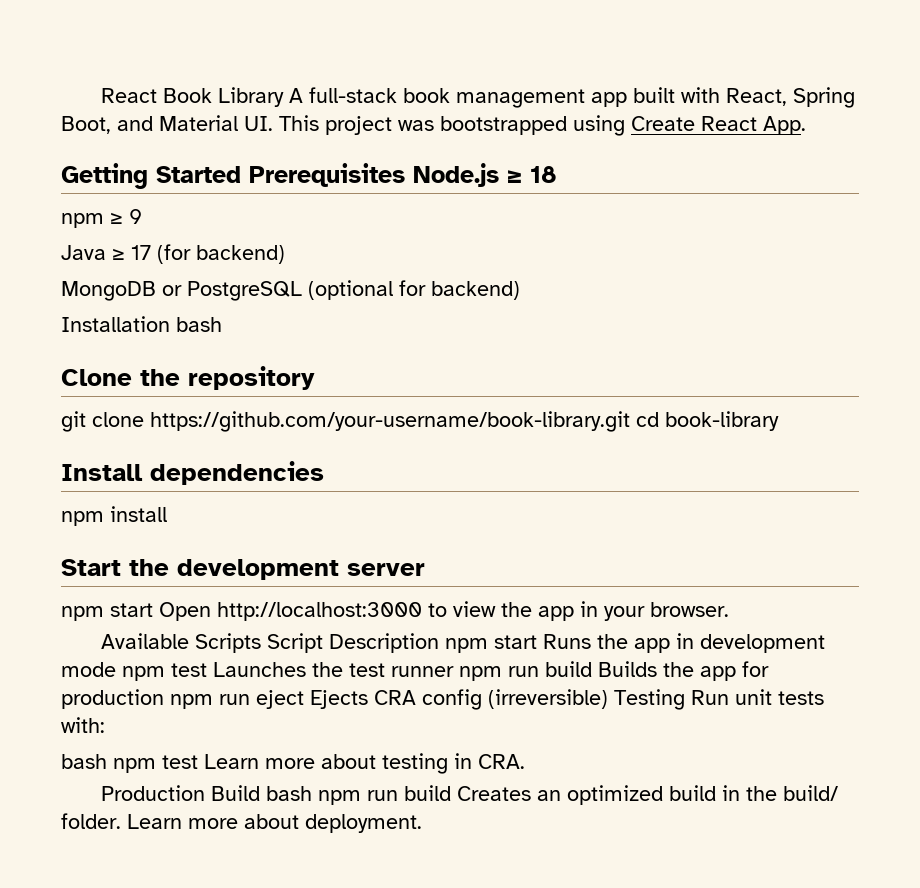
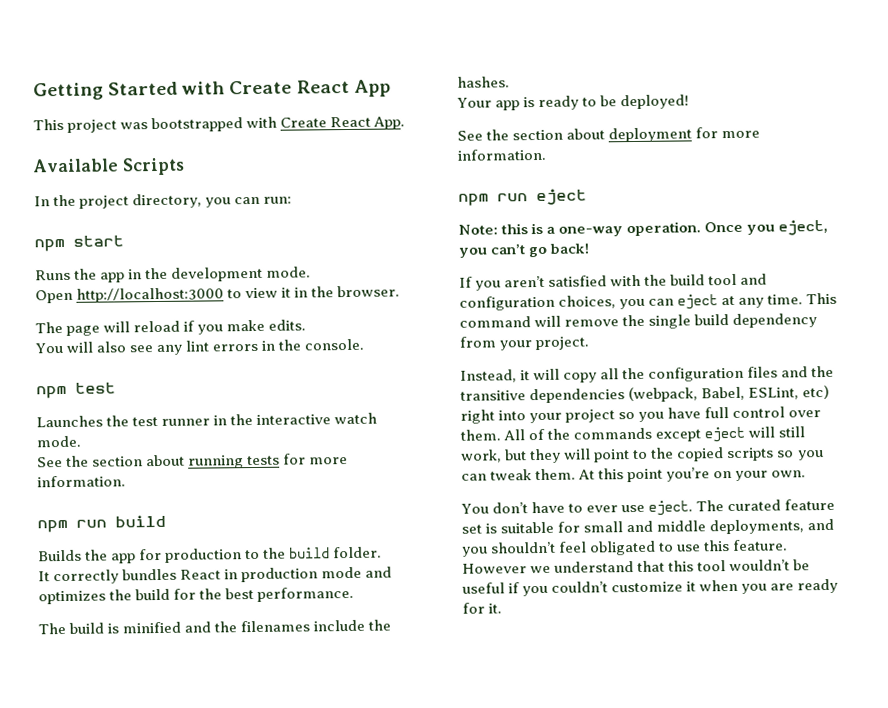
[100,87,855,108] [61,115,273,134] React Book Library A full-stack book management app built with React, Spring Boot, and Material UI. -> [33,79,391,101] Getting Started with Create React App //
[573,115,625,136] using -> [246,116,278,129] with
[61,163,557,189] [61,209,142,228] [61,244,285,264] [61,280,520,301] [61,316,222,332] [61,366,315,390] [61,411,779,432] [61,461,324,485] [61,506,167,526] [61,559,425,580] [61,601,729,621] [100,633,825,653] [61,662,207,681] Getting Started Prerequisites Node.js ≥ 18 // npm ≥ 9 // Java ≥ 17 (for backend) // MongoDB or PostgreSQL (optional for backend) // Installation bash // Clone the repository // git clone https://github.com/your-username/book-library.git cd book-library // Install dependencies // npm install // Start the development server // npm start Open http://localhost:3000 to view the app in your browser. // Available Scripts Script Description npm start Runs the app in development mode npm test -> [32,157,185,176] [34,193,293,209] [34,235,124,252] [35,266,312,283] [35,285,401,304] [35,319,307,336] [35,338,365,356] [36,382,116,399] Available Scripts // In the project directory, you can run: // npm start // Runs the app in the development mode. // Open http://localhost:3000 to view it in the browser. // The page will reload if you make edits. // You will also see any lint errors in the console. // npm test //
[459,661,592,681] npm run build -> [213,412,378,426] [36,435,81,448] [37,453,349,469] [37,475,126,488] [37,514,166,533] in the interactive watch mode. // See the section about running tests for more information. // npm run build //
[170,689,824,710] [61,717,105,733] [61,753,525,774] [100,785,838,805] [61,813,422,833] npm run eject Ejects CRA config (irreversible) Testing Run unit tests with: // bash npm test Learn more about testing in CRA. // Production Build bash npm run build Creates an optimized build in the build/ folder. Learn more about deployment. -> [245,546,383,560] [38,566,393,585] [38,586,355,605] [38,619,392,635] [457,76,510,88] [457,94,690,111] [457,127,761,143] [457,148,546,161] [458,188,587,206] [458,219,829,237] [458,243,590,258] [459,273,768,291] [459,292,838,311] [459,313,818,329] [459,336,590,351] [460,365,835,383] [460,384,831,404] [460,406,822,424] [460,426,806,443] [461,447,824,464] [461,467,807,483] [461,498,836,516] [461,518,835,535] [462,539,789,557] [462,559,811,574] [462,578,839,597] [462,602,503,614] to the build folder. // It correctly bundles React in production mode and optimizes the build for the best performance. // The build is minified and the filenames include the hashes. // Your app is ready to be deployed! // See the section about deployment for more information. // npm run eject // Note: this is a one-way operation. Once you eject, you can’t go back! // If you aren’t satisfied with the build tool and configuration choices, you can eject at any time. This command will remove the single build dependency from your project. // Instead, it will copy all the configuration files and the transitive dependencies (webpack, Babel, ESLint, etc) right into your project so you have full control over them. All of the commands except eject will still work, but they will point to the copied scripts so you can tweak them. At this point you’re on your own. // You don’t have to ever use eject. The curated feature set is suitable for small and middle deployments, and you shouldn’t feel obligated to use this feature. However we understand that this tool wouldn’t be useful if you couldn’t customize it when you are ready for it.

